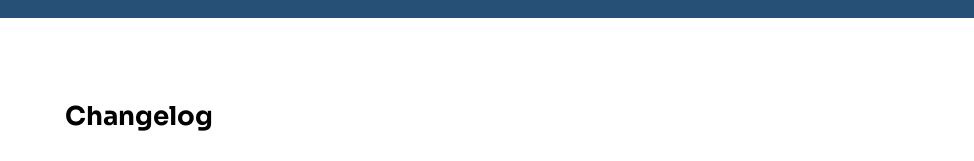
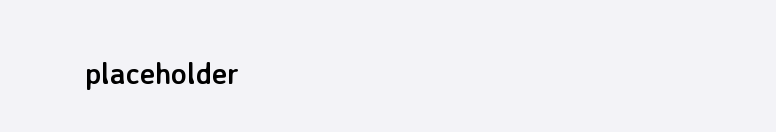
[65,105,213,131] Changelog -> [85,62,239,90] placeholder

